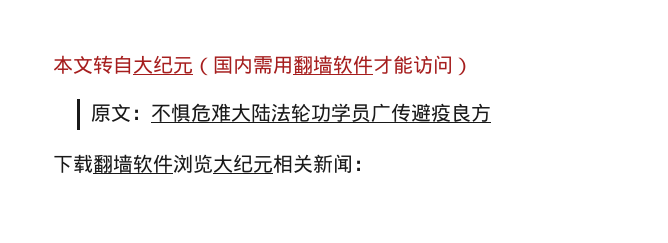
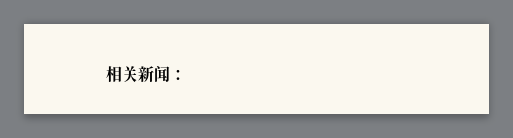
[53,55,473,76] [90,103,491,123] [53,154,273,173] 本文转自大纪元（国内需用翻墙软件才能访问） // 原文：不惧危难大陆法轮功学员广传避疫良方 // 下载翻墙软件浏览大纪元 -> (106, 74) none

